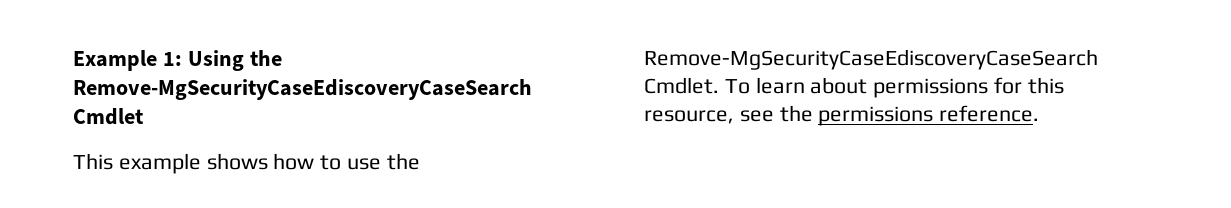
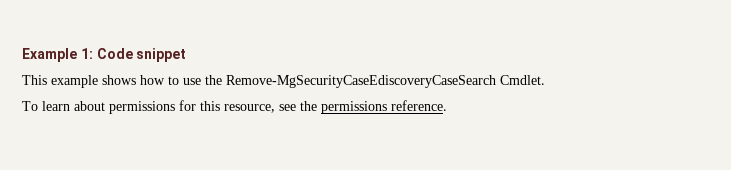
[187,50,282,71] [73,79,532,100] [73,108,144,125] Using the Remove-MgSecurityCaseEdiscoveryCaseSearch Cmdlet -> [96,48,187,62] Code snippet
(719, 85) none -> (545, 80) //

